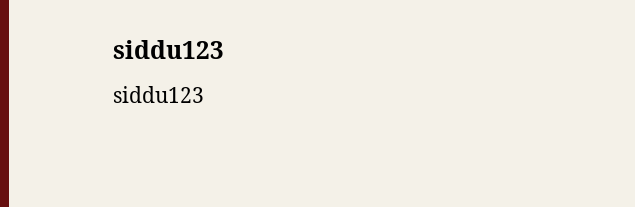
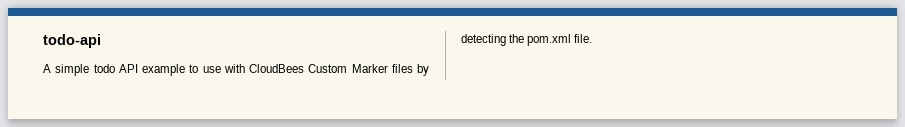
[113,40,224,59] [113,86,204,103] siddu123 // siddu123 -> [43,34,101,48] [43,64,429,76] [461,34,593,46] todo-api // A simple todo API example to use with CloudBees Custom Marker files by detecting the pom.xml file.

